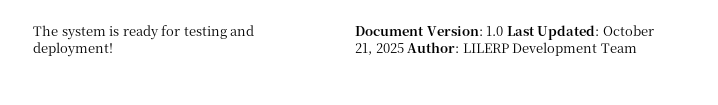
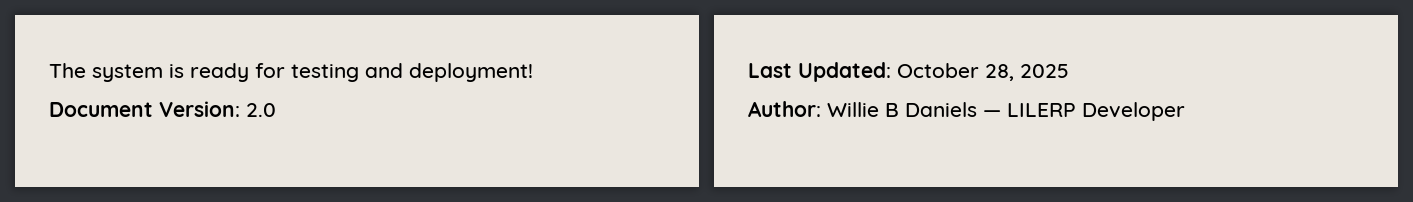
[486,26,504,36] 1.0 -> [246,103,276,117] 2.0 //
[355,43,372,55] 21, -> [985,64,1014,81] 28,
[407,42,637,56] Author: LILERP Development Team -> [748,101,1185,121] // Author: Willie B Daniels — LILERP Developer

